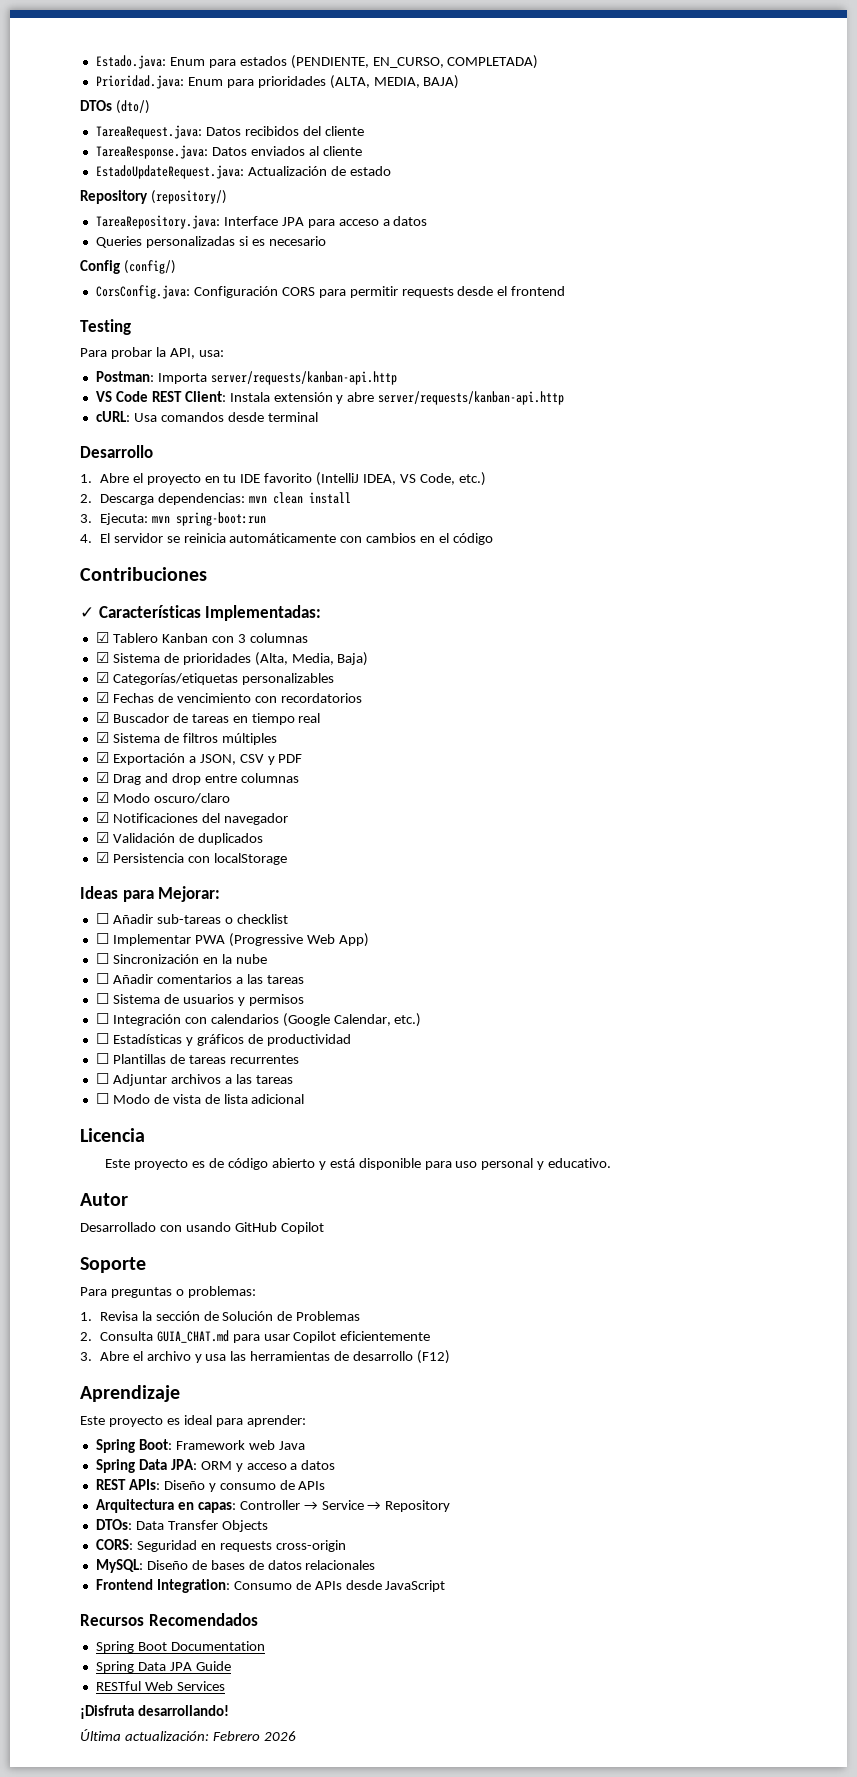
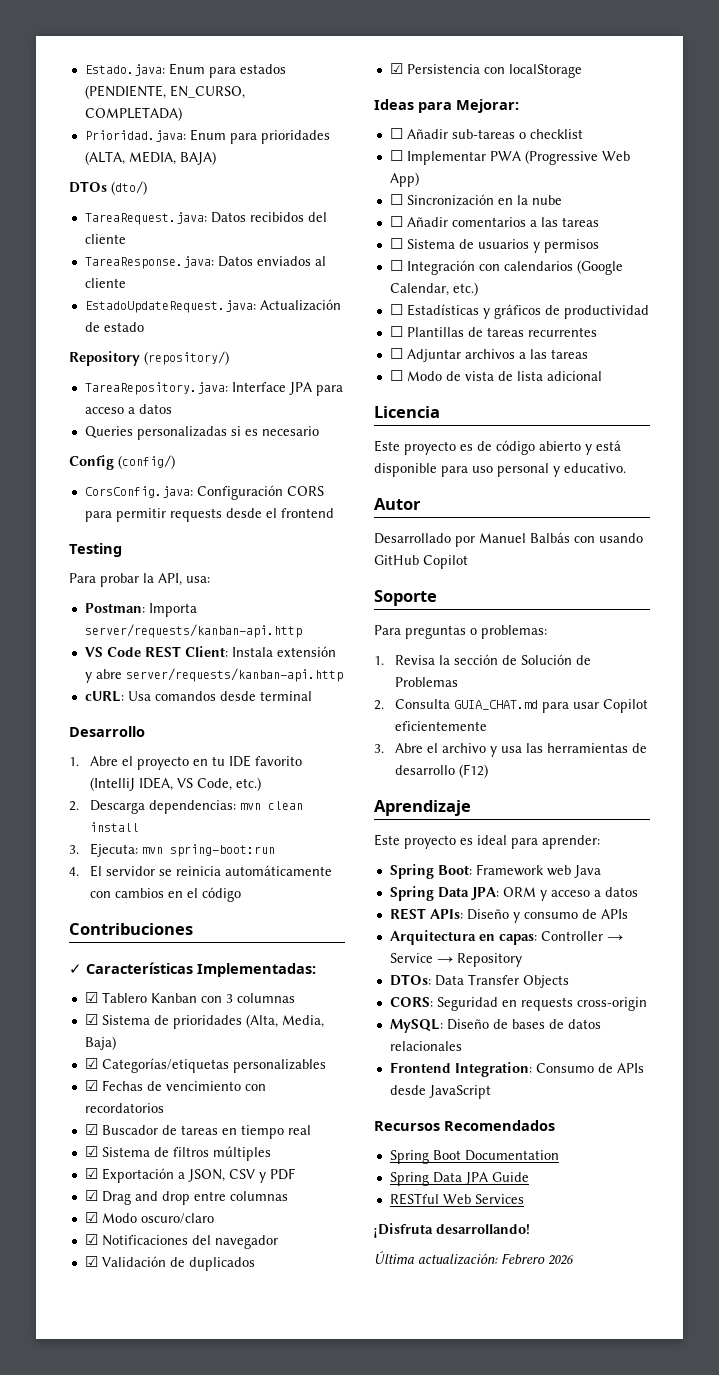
(156, 1227) none -> [455,532,570,547] por Manuel Balbás

